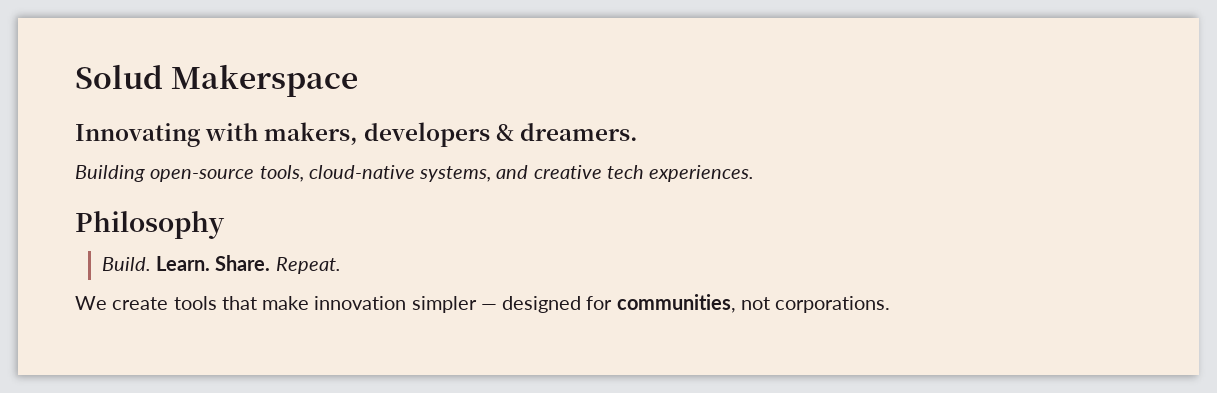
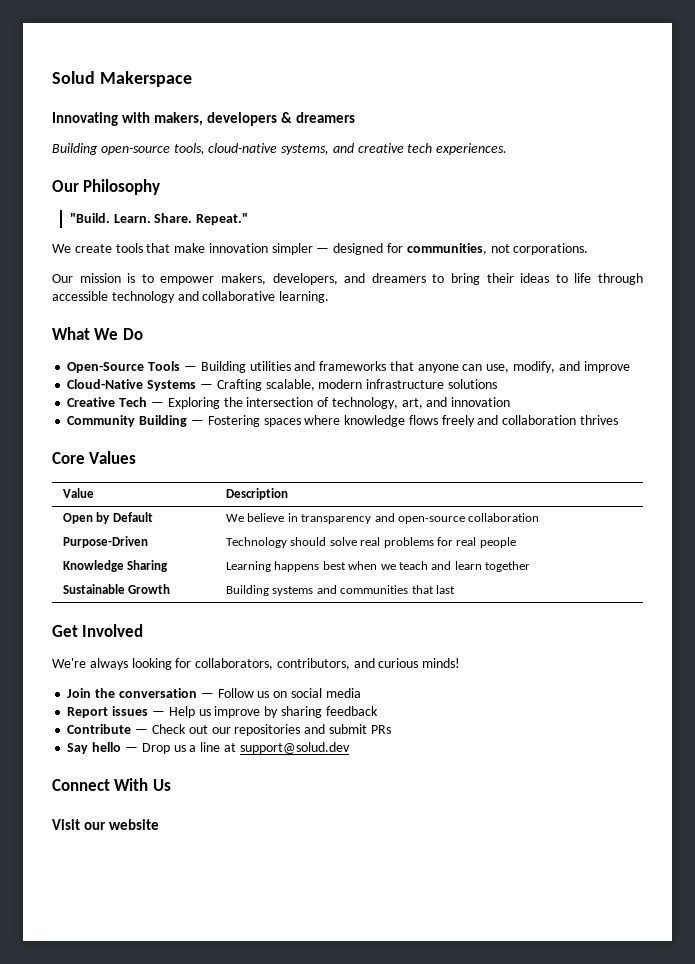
[520,123,639,141] dreamers. -> [296,112,356,123] dreamers
(755, 173) none -> [52,180,79,192] Our
[101,257,151,271] Build. -> [69,213,110,223] "Build.
[275,257,341,274] Repeat. -> [196,213,249,225] Repeat."
(891, 304) none -> [52,273,644,285] [52,291,330,303] [52,327,143,340] [67,361,630,373] [67,379,497,391] [67,397,511,409] [67,415,618,427] [52,451,137,464] [63,488,95,498] [226,488,289,500] [63,512,153,524] [226,513,540,524] [63,536,149,548] [226,537,516,548] [63,560,169,572] [226,561,531,572] [63,584,171,594] [226,585,455,596] [52,624,144,637] [52,658,461,670] [67,688,361,698] [67,706,378,718] [67,724,391,736] [67,742,350,754] [52,778,171,791] [52,819,160,830] // Our mission is to empower makers, developers, and dreamers to bring their ideas to life through accessible technology and collaborative learning. // What We Do // Open-Source Tools — Building utilities and frameworks that anyone can use, modify, and improve // Cloud-Native Systems — Crafting scalable, modern infrastructure solutions // Creative Tech — Exploring the intersection of technology, art, and innovation // Community Building — Fostering spaces where knowledge flows freely and collaboration thrives // Core Values // Value | Description // Open by Default | We believe in transparency and open-source collaboration // Purpose-Driven | Technology should solve real problems for real people // Knowledge Sharing | Learning happens best when we teach and learn together // Sustainable Growth | Building systems and communities that last // Get Involved // We're always looking for collaborators, contributors, and curious minds! // Join the conversation — Follow us on social media // Report issues — Help us improve by sharing feedback // Contribute — Check out our repositories and submit PRs // Say hello — Drop us a line at support@solud.dev // Connect With Us // Visit our website

